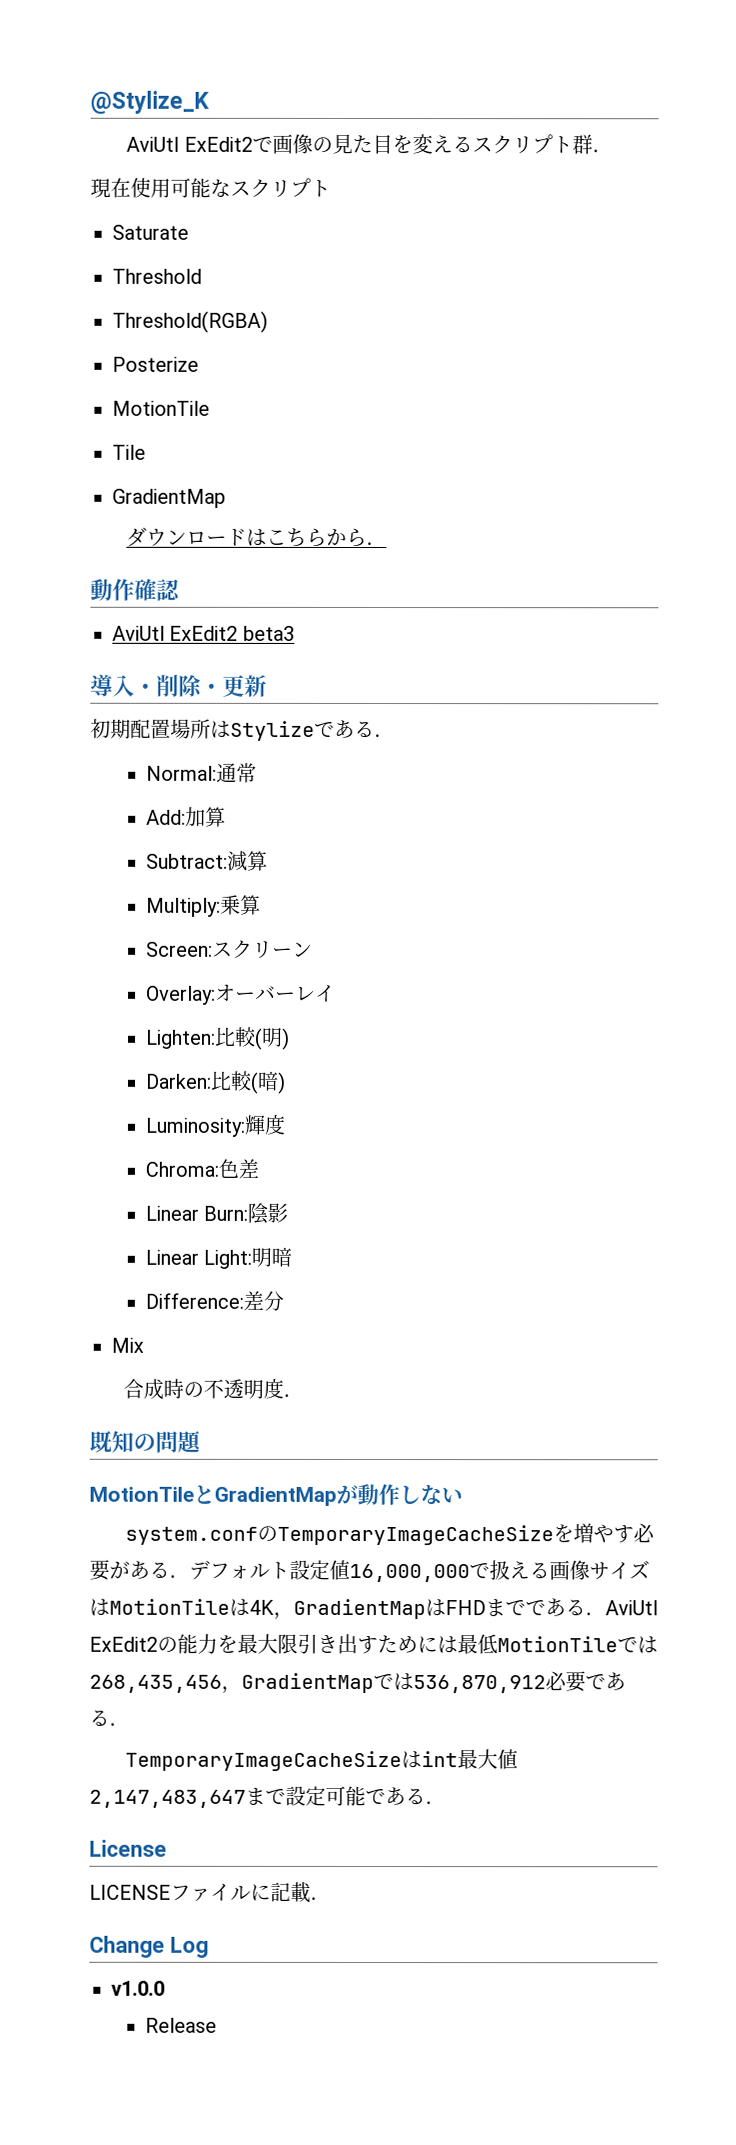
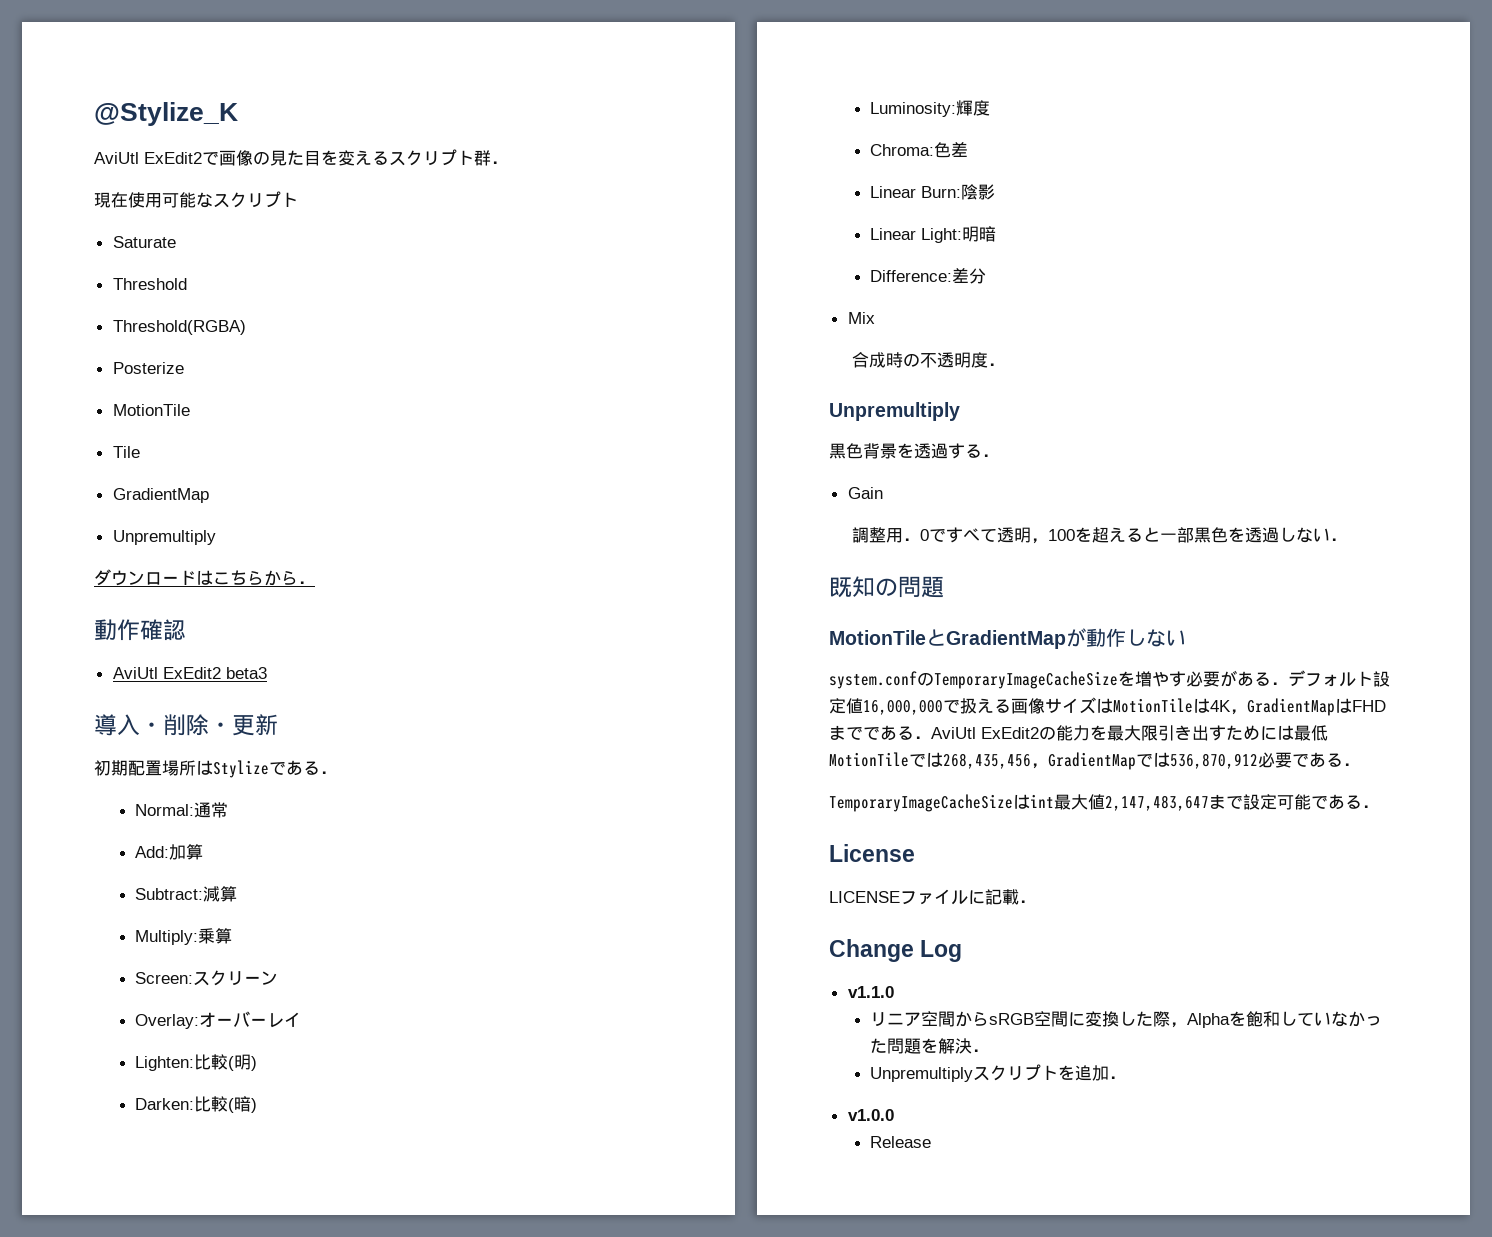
(226, 498) none -> [112,530,216,545] // Unpremultiply
(304, 1395) none -> [829,402,960,421] [829,443,999,459] [847,487,883,499] [851,527,1347,544] // Unpremultiply // 黒色背景を透過する． // Gain // 調整用．0ですべて透明，100を超えると一部黒色を透過しない．
(209, 1947) none -> [847,986,894,998] [870,1011,1383,1028] [870,1038,990,1054] [870,1064,1127,1082] // v1.1.0 // リニア空間からsRGB空間に変換した際，Alphaを飽和していなかった問題を解決． // Unpremultiplyスクリプトを追加．

